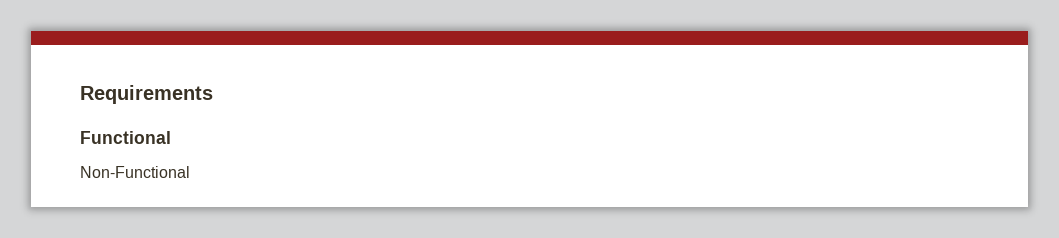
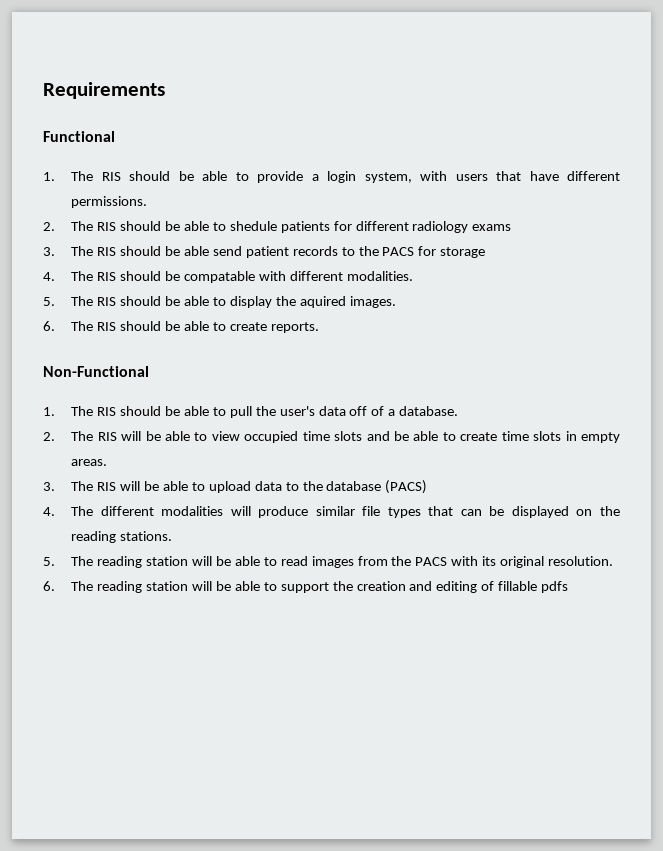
[80,166,190,178] Non-Functional -> [43,171,620,183] [71,196,148,208] [43,221,512,233] [43,246,486,258] [43,271,413,283] [43,296,396,308] [43,321,319,333] [43,366,149,377] [43,406,459,418] [43,431,620,443] [71,459,108,466] [43,480,428,494] [43,506,620,518] [71,531,173,543] [43,556,614,568] [43,581,569,593] 1. The RIS should be able to provide a login system, with users that have different permissions. // 2. The RIS should be able to shedule patients for different radiology exams // 3. The RIS should be able send patient records to the PACS for storage // 4. The RIS should be compatable with different modalities. // 5. The RIS should be able to display the aquired images. // 6. The RIS should be able to create reports. // Non-Functional // 1. The RIS should be able to pull the user's data off of a database. // 2. The RIS will be able to view occupied time slots and be able to create time slots in empty areas. // 3. The RIS will be able to upload data to the database (PACS) // 4. The different modalities will produce similar file types that can be displayed on the reading stations. // 5. The reading station will be able to read images from the PACS with its original resolution. // 6. The reading station will be able to support the creation and editing of fillable pdfs

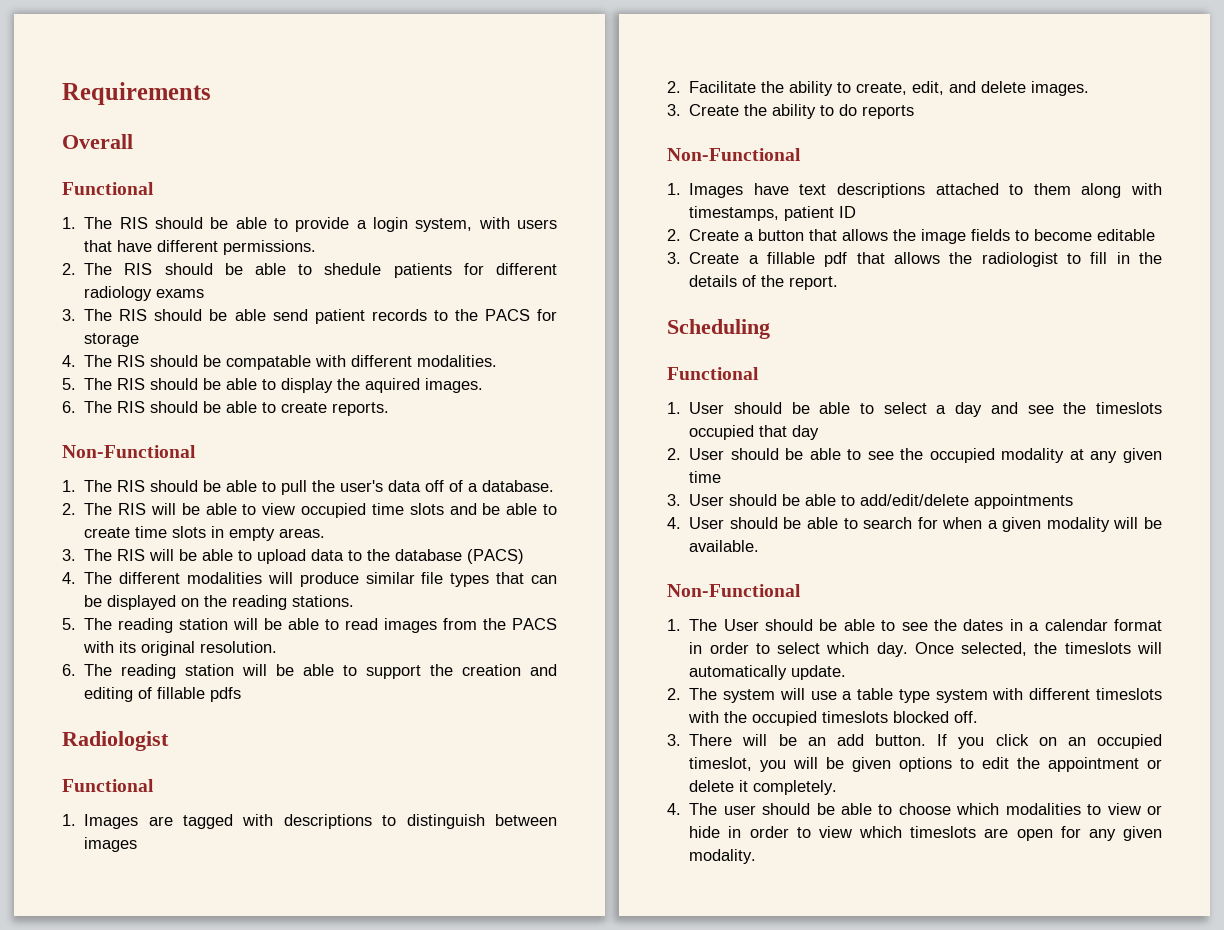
(165, 90) none -> [62,134,133,149] // Overall
(569, 587) none -> [62,731,169,751] [62,779,154,792] [62,814,557,829] [84,837,138,852] [667,81,1090,96] [667,104,915,119] [667,148,801,161] [667,183,1162,198] [689,206,857,221] [667,229,1156,244] [667,252,1162,267] [689,275,839,290] [667,319,770,339] [667,367,759,380] [667,402,1162,417] [689,425,820,440] [667,448,1162,463] [689,471,722,483] [667,494,1074,509] [667,517,1162,532] [689,540,760,552] [667,584,801,597] [667,619,1162,631] [689,642,1162,657] [689,665,847,680] [667,688,1162,703] [688,711,979,726] [667,734,1162,749] [689,757,1162,772] [689,780,838,795] [667,803,1162,815] [689,826,1162,841] [689,849,757,864] // Radiologist // Functional // 1. Images are tagged with descriptions to distinguish between images // 2. Facilitate the ability to create, edit, and delete images. // 3. Create the ability to do reports // Non-Functional // 1. Images have text descriptions attached to them along with timestamps, patient ID // 2. Create a button that allows the image fields to become editable // 3. Create a fillable pdf that allows the radiologist to fill in the details of the report. // Scheduling // Functional // 1. User should be able to select a day and see the timeslots occupied that day // 2. User should be able to see the occupied modality at any given time // 3. User should be able to add/edit/delete appointments // 4. User should be able to search for when a given modality will be available. // Non-Functional // 1. The User should be able to see the dates in a calendar format in order to select which day. Once selected, the timeslots will automatically update. // 2. The system will use a table type system with different timeslots with the occupied timeslots blocked off. // 3. There will be an add button. If you click on an occupied timeslot, you will be given options to edit the appointment or delete it completely. // 4. The user should be able to choose which modalities to view or hide in order to view which timeslots are open for any given modality.

